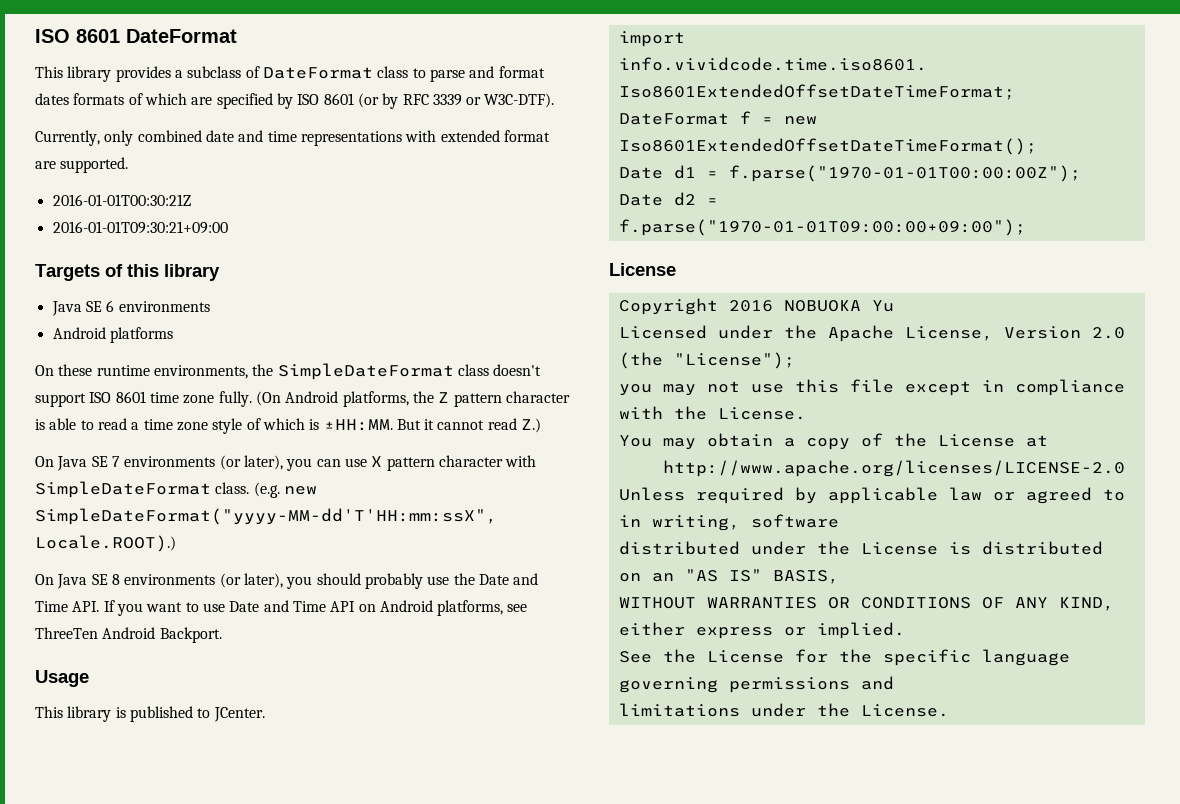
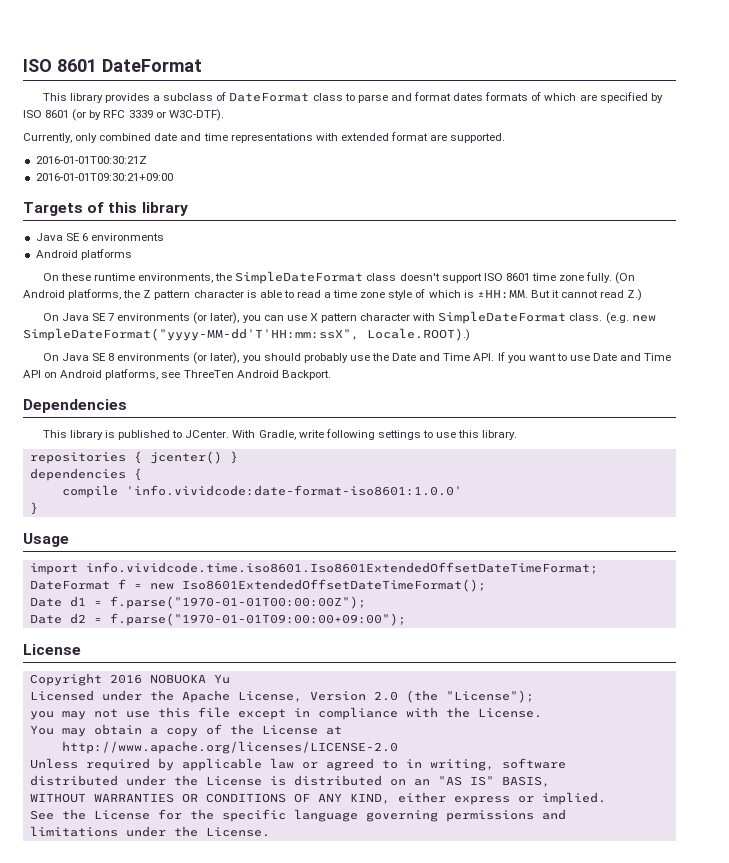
[35,670,89,687] Usage -> [23,399,127,413] Dependencies
(265, 714) none -> [232,429,518,440] [29,451,238,464] [29,468,142,481] [61,485,462,498] [29,502,38,515] [23,533,69,547] With Gradle, write following settings to use this library. // repositories { jcenter() } // dependencies { // compile 'info.vividcode:date-format-iso8601:1.0.0' // } // Usage

